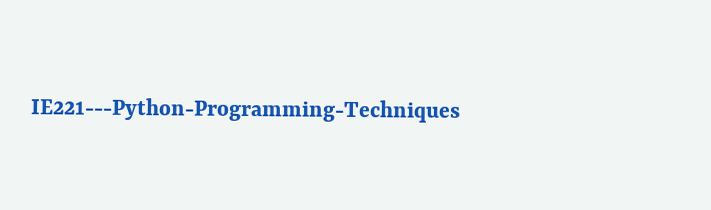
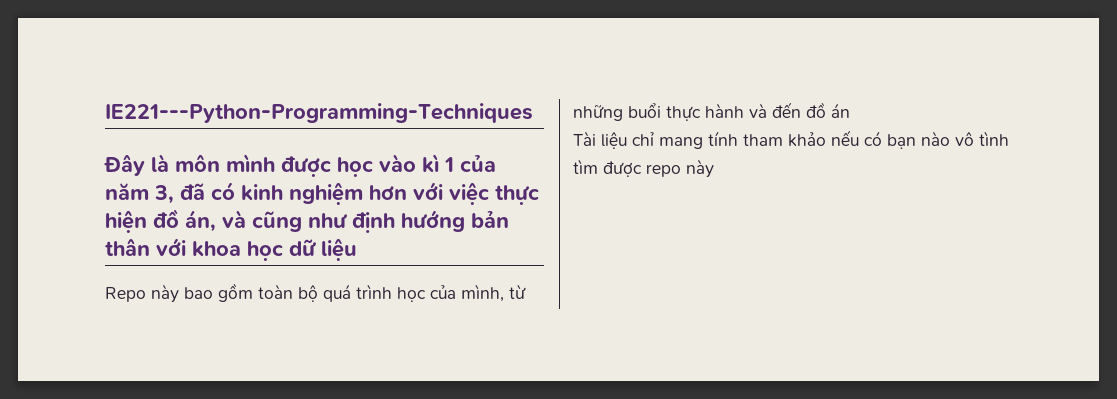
(461, 110) none -> [104,154,496,177] [105,182,540,205] [105,209,509,233] [105,238,357,261] [105,283,526,303] [573,102,850,121] [573,130,1009,149] [573,159,714,178] // Đây là môn mình được học vào kì 1 của năm 3, đã có kinh nghiệm hơn với việc thực hiện đồ án, và cũng như định hướng bản thân với khoa học dữ liệu // Repo này bao gồm toàn bộ quá trình học của mình, từ những buổi thực hành và đến đồ án // Tài liệu chỉ mang tính tham khảo nếu có bạn nào vô tình tìm được repo này

